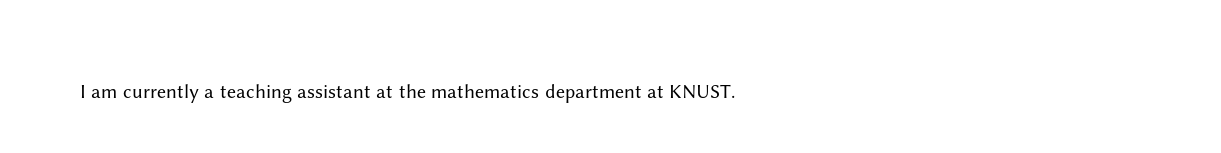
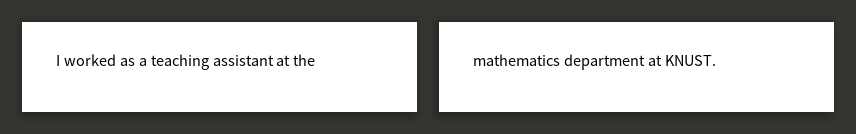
[91,84,199,103] am currently -> [63,54,135,66] worked as

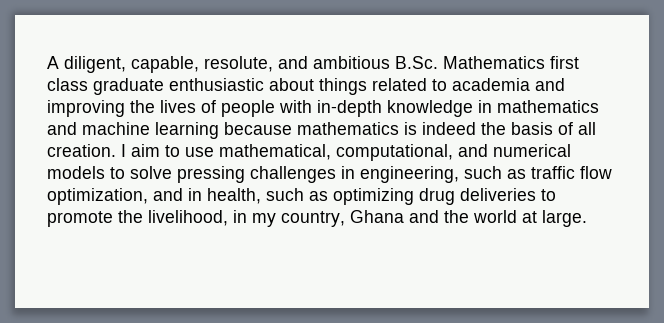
[56,54,716,70] I worked as a teaching assistant at the mathematics department at KNUST. -> [47,56,579,73] [47,78,565,95] [47,100,599,117] [47,122,596,139] [47,144,571,161] [47,166,612,183] [47,188,556,205] [47,210,587,227] A diligent, capable, resolute, and ambitious B.Sc. Mathematics first class graduate enthusiastic about things related to academia and improving the lives of people with in-depth knowledge in mathematics and machine learning because mathematics is indeed the basis of all creation. I aim to use mathematical, computational, and numerical models to solve pressing challenges in engineering, such as traffic flow optimization, and in health, such as optimizing drug deliveries to promote the livelihood, in my country, Ghana and the world at large.

